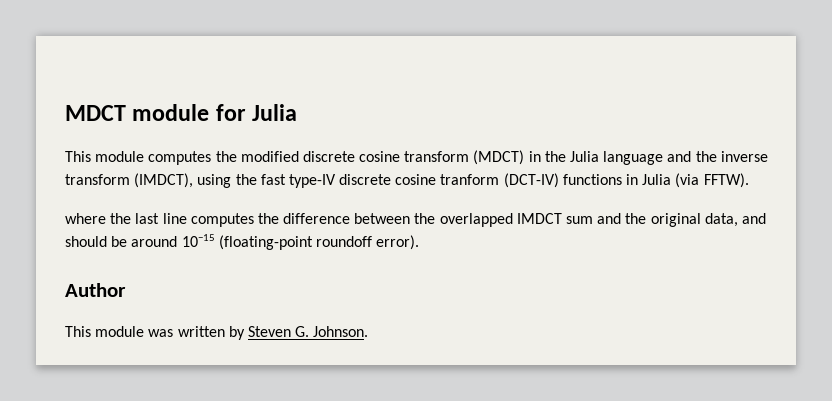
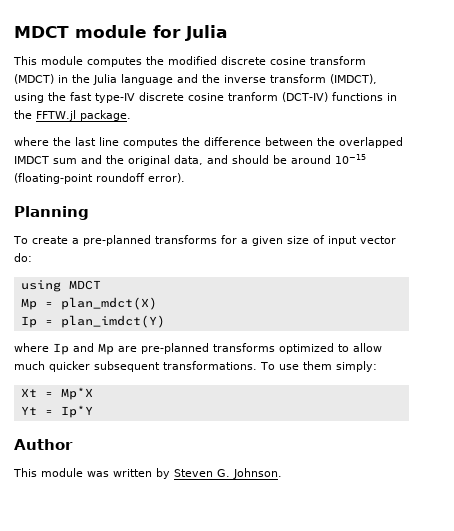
[642,173,749,188] Julia (via FFTW). -> [14,110,131,121] the FFTW.jl package.
(420, 242) none -> [14,206,89,220] [13,235,396,246] [14,253,32,262] [20,280,101,292] [20,297,157,310] [20,315,165,328] [14,343,382,355] [14,361,377,372] [20,387,93,400] [20,405,93,418] // Planning // To create a pre-planned transforms for a given size of input vector do: // using MDCT // Mp = plan_mdct(X) // Ip = plan_imdct(Y) // where Ip and Mp are pre-planned transforms optimized to allow much quicker subsequent transformations. To use them simply: // Xt = Mp*X // Yt = Ip*Y

